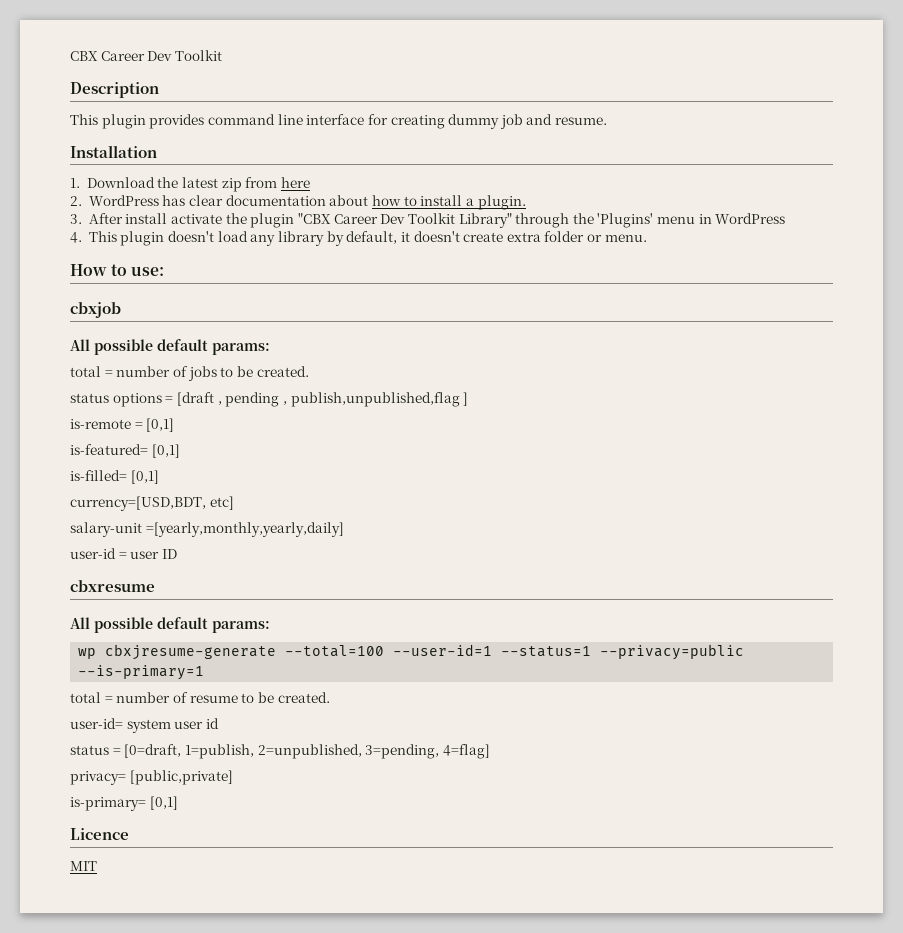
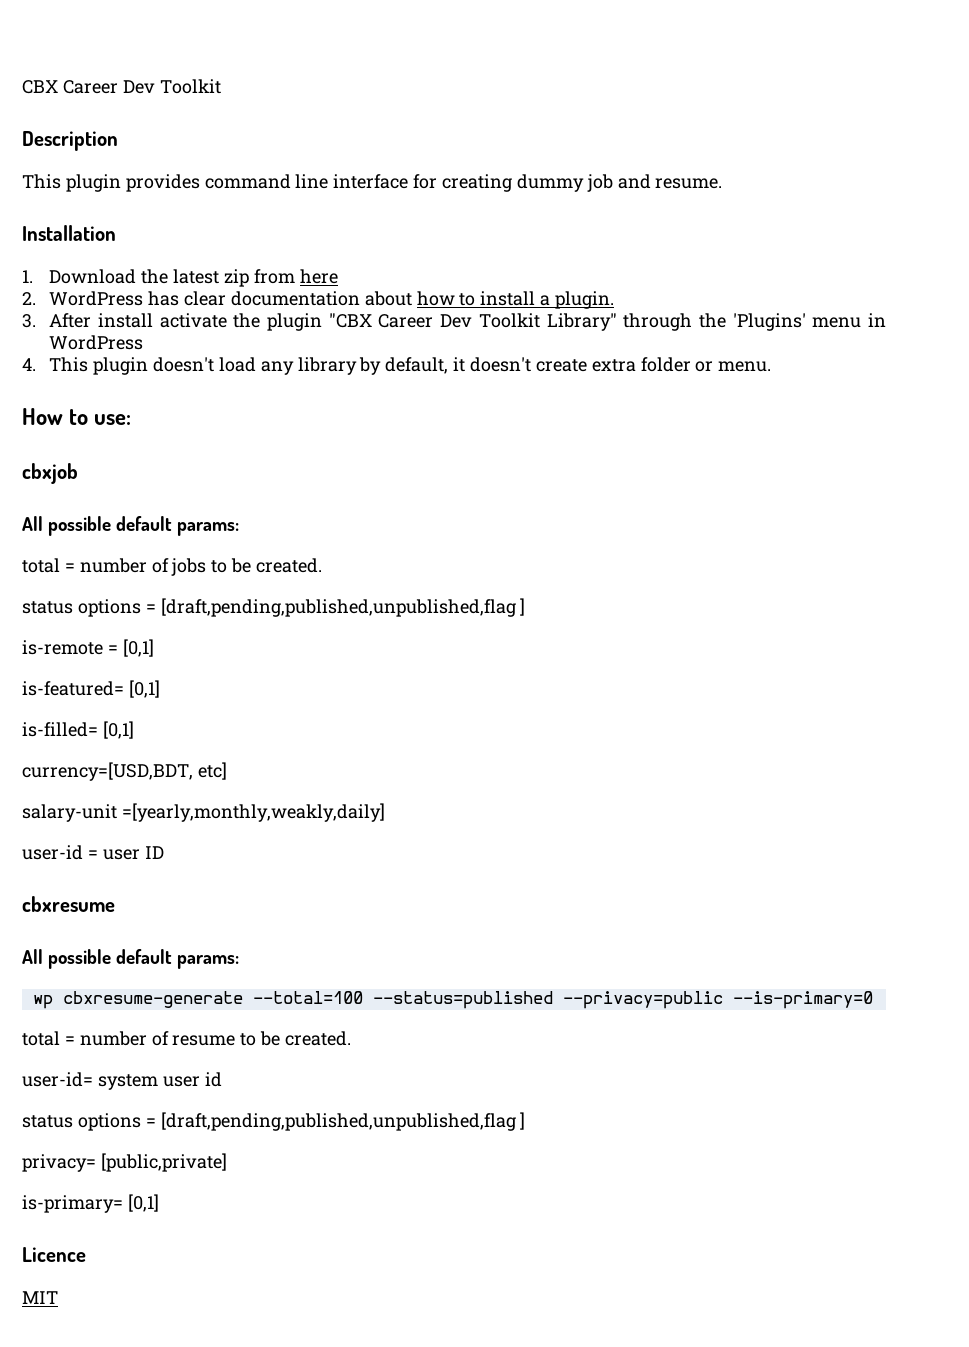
[176,392,460,407] [draft , pending , publish,unpublished,flag -> [160,598,516,617] [draft,pending,published,unpublished,flag
[145,522,344,537] =[yearly,monthly,yearly,daily] -> [121,803,385,822] =[yearly,monthly,weakly,daily]
[105,644,745,660] [78,665,205,680] cbxjresume-generate --total=100 --user-id=1 --status=1 --privacy=public --is-primary=1 -> [62,991,873,1009] cbxresume-generate --total=100 --status=published --privacy=public --is-primary=0
[112,744,490,759] = [0=draft, 1=publish, 2=unpublished, 3=pending, 4=flag] -> [77,1112,526,1131] options = [draft,pending,published,unpublished,flag ]

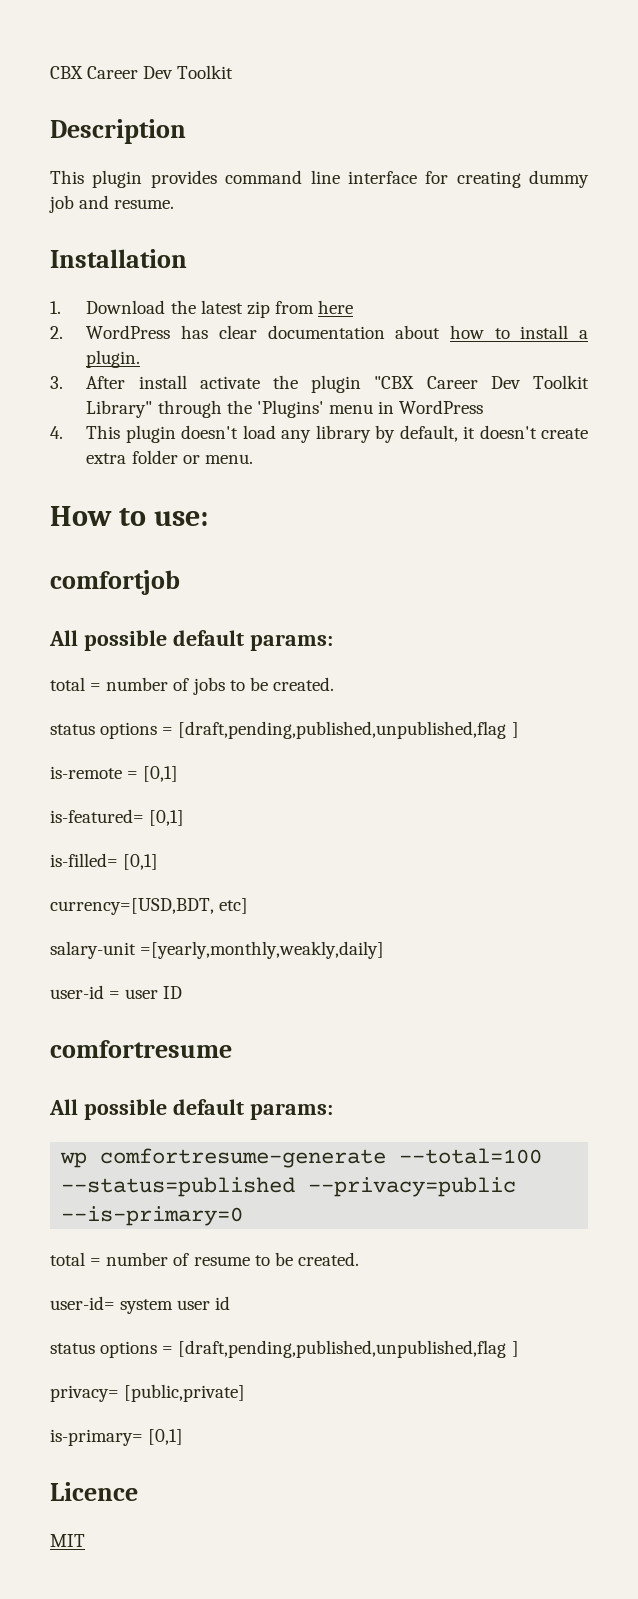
[22,463,78,484] cbxjob -> [50,570,180,595] comfortjob
[22,896,115,912] cbxresume -> [50,1040,232,1058] comfortresume
[62,991,243,1008] cbxresume-generate -> [100,1148,387,1168] comfortresume-generate

